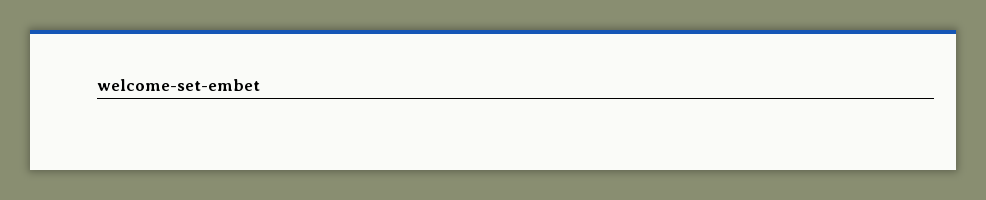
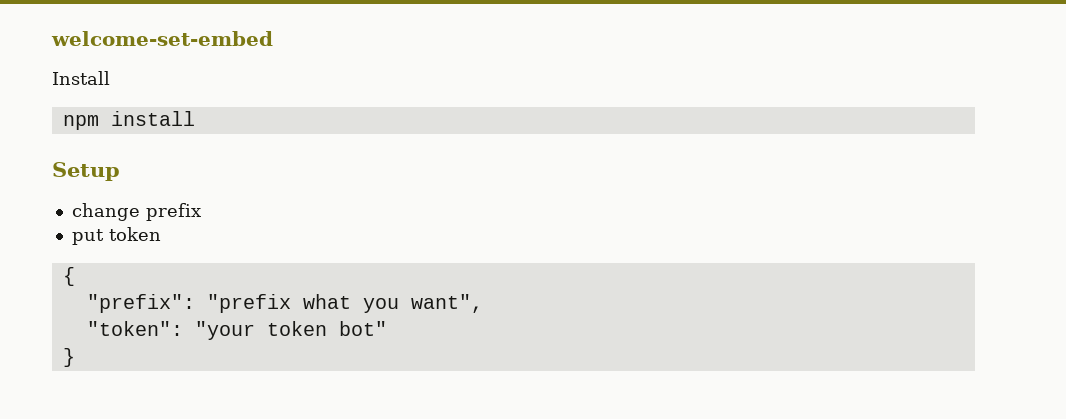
[97,79,260,91] welcome-set-embet -> [51,31,273,46] [52,71,110,85] [62,111,195,130] [52,162,120,181] [71,203,201,221] [71,227,161,245] [62,267,75,286] [86,294,483,313] [86,321,387,340] [62,348,75,367] welcome-set-embed // Install // npm install // Setup // change prefix // put token // { // "prefix": "prefix what you want", // "token": "your token bot" // }

